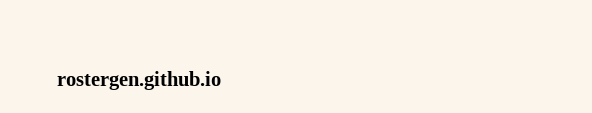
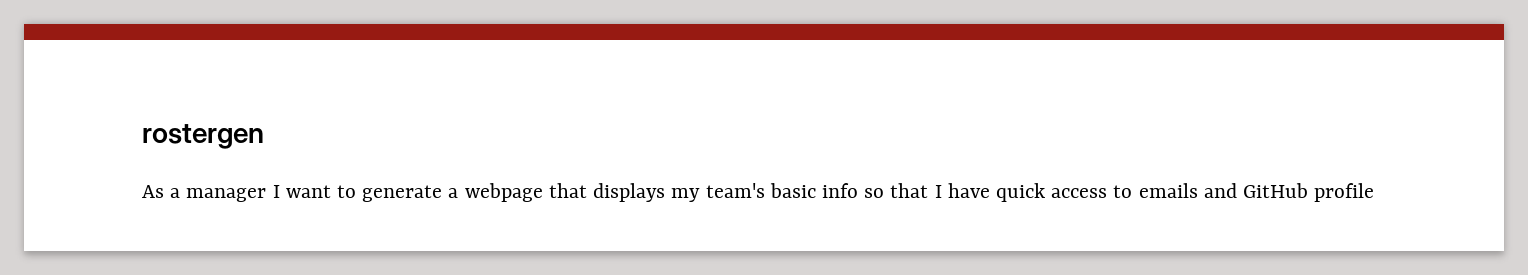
[57,71,221,90] rostergen.github.io -> [142,124,264,149] [142,183,1375,202] rostergen // As a manager I want to generate a webpage that displays my team's basic info so that I have quick access to emails and GitHub profile

